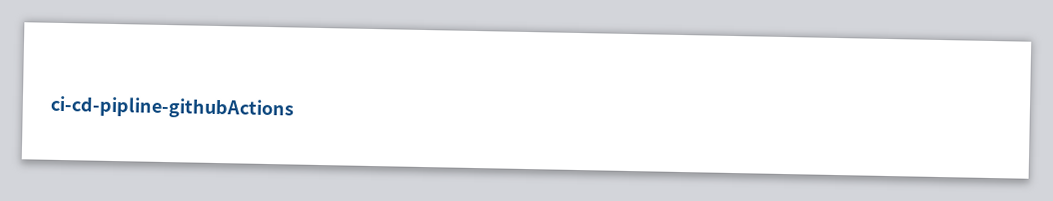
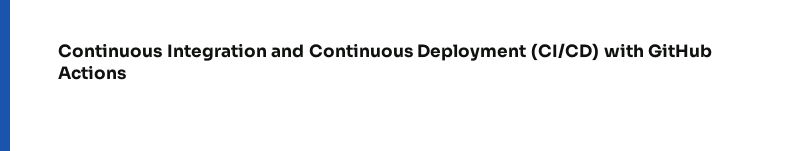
[50,95,294,120] ci-cd-pipline-githubActions -> [58,43,713,61] [58,65,126,80] Continuous Integration and Continuous Deployment (CI/CD) with GitHub Actions

